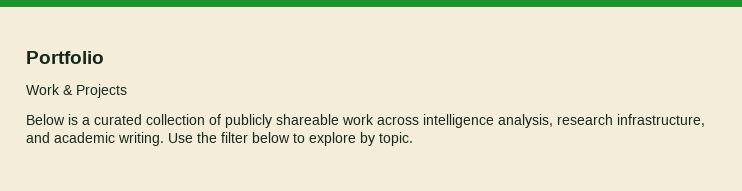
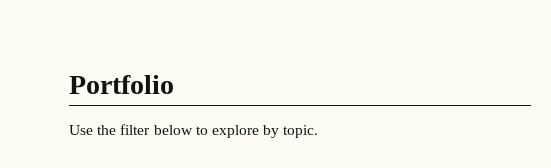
[26,84,127,98] [26,114,705,128] [26,132,164,146] Work & Projects // Below is a curated collection of publicly shareable work across intelligence analysis, research infrastructure, and academic writing. -> (174, 84) none

